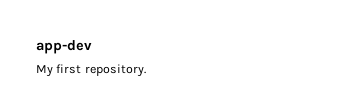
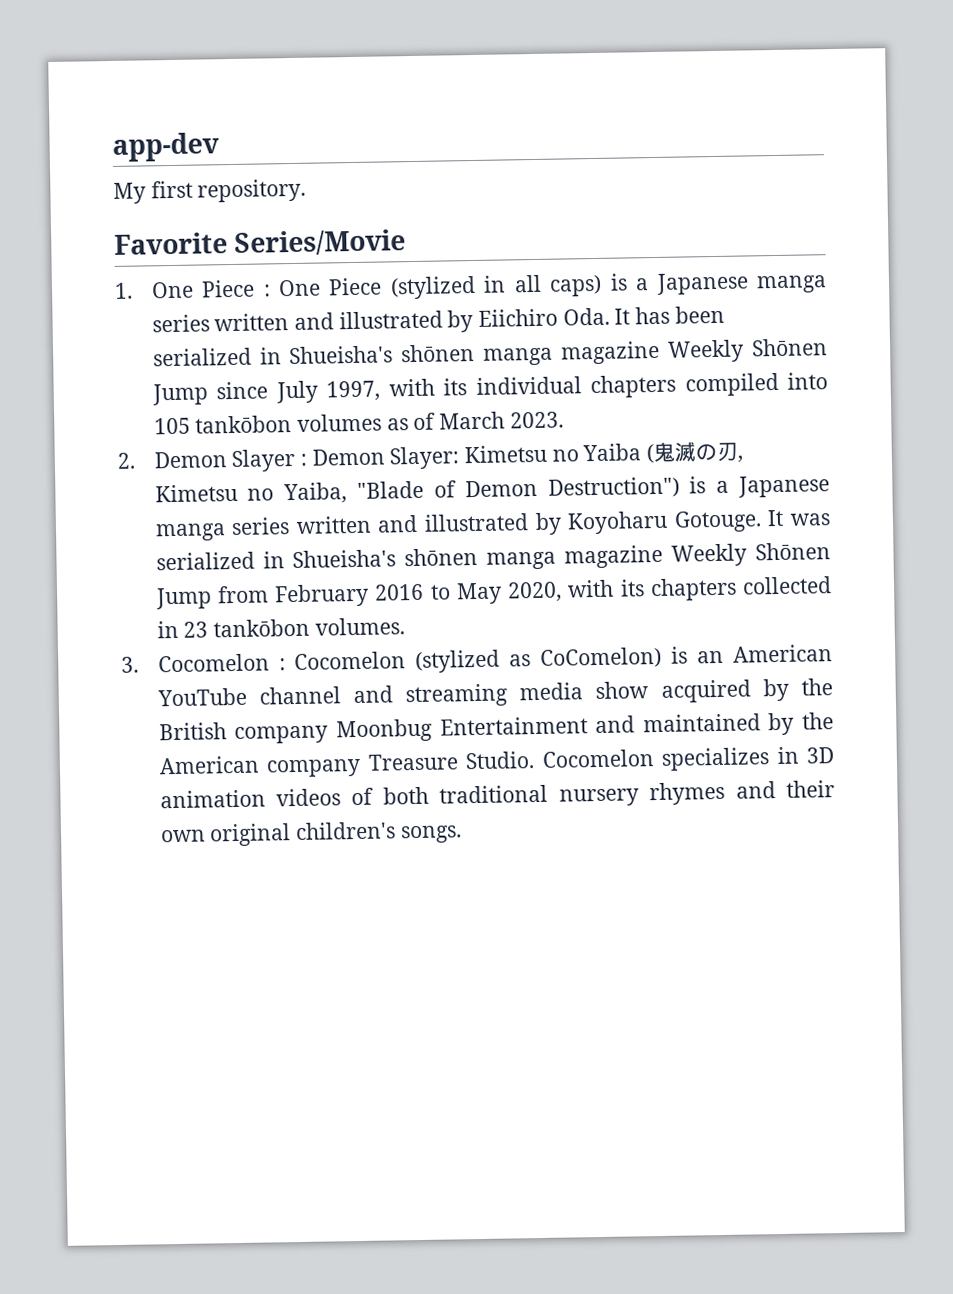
(146, 70) none -> [114,229,407,256] [114,272,827,300] [151,305,725,333] [152,338,828,367] [151,372,828,406] [153,411,564,435] [117,441,743,473] [154,475,830,505] [154,509,831,542] [155,542,831,571] [154,576,832,610] [156,617,405,639] [121,644,833,674] [156,678,833,708] [158,712,834,745] [158,746,834,778] [159,780,835,809] [159,821,462,847] // Favorite Series/Movie // 1. One Piece : One Piece (stylized in all caps) is a Japanese manga series written and illustrated by Eiichiro Oda. It has been serialized in Shueisha's shōnen manga magazine Weekly Shōnen Jump since July 1997, with its individual chapters compiled into 105 tankōbon volumes as of March 2023. // 2. Demon Slayer : Demon Slayer: Kimetsu no Yaiba (鬼滅の刃, Kimetsu no Yaiba, "Blade of Demon Destruction") is a Japanese manga series written and illustrated by Koyoharu Gotouge. It was serialized in Shueisha's shōnen manga magazine Weekly Shōnen Jump from February 2016 to May 2020, with its chapters collected in 23 tankōbon volumes. // 3. Cocomelon : Cocomelon (stylized as CoComelon) is an American YouTube channel and streaming media show acquired by the British company Moonbug Entertainment and maintained by the American company Treasure Studio. Cocomelon specializes in 3D animation videos of both traditional nursery rhymes and their own original children's songs.

